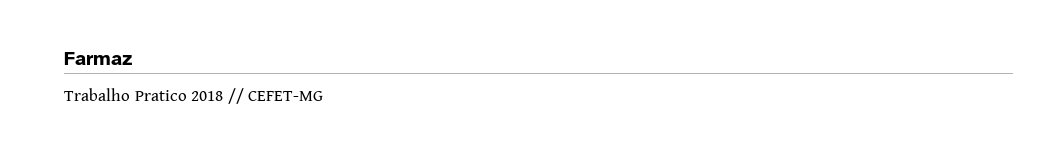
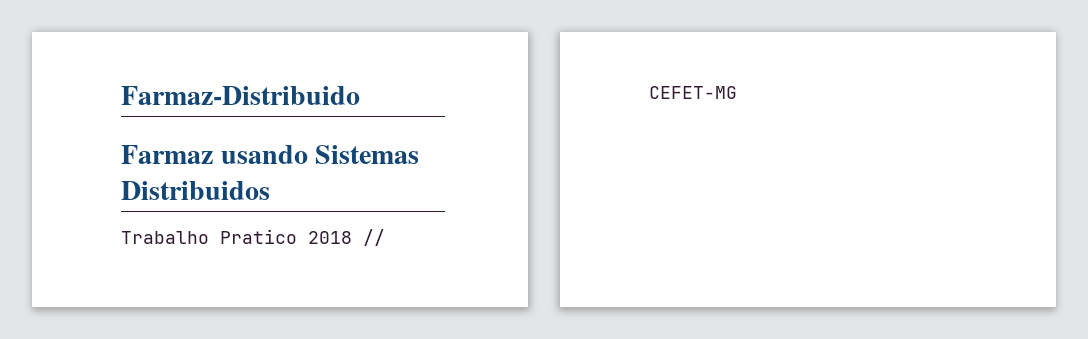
(64, 58) none -> [121,86,360,105] Farmaz-Distribuido //
(132, 58) none -> [220,145,420,164] [121,181,270,200] usando Sistemas Distribuidos

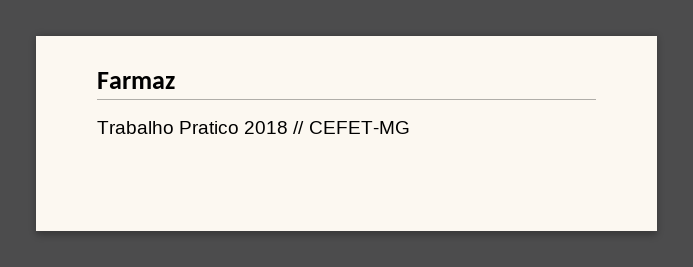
[121,86,360,105] Farmaz-Distribuido // -> (97, 80) none
[220,145,420,164] [121,181,270,200] usando Sistemas Distribuidos -> (175, 80) none

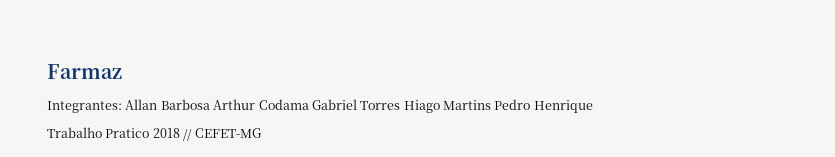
(175, 80) none -> [47,99,593,113] // Integrantes: Allan Barbosa Arthur Codama Gabriel Torres Hiago Martins Pedro Henrique

